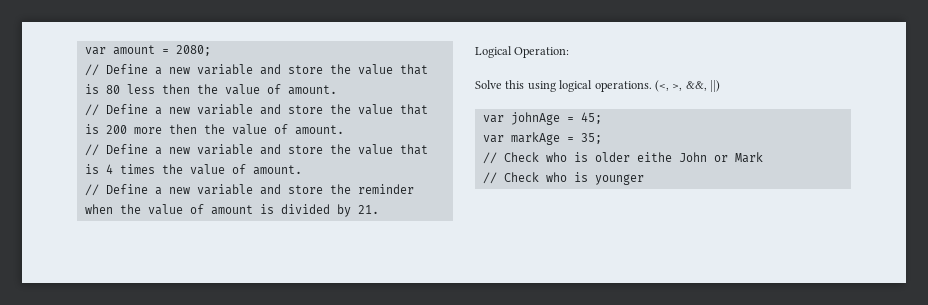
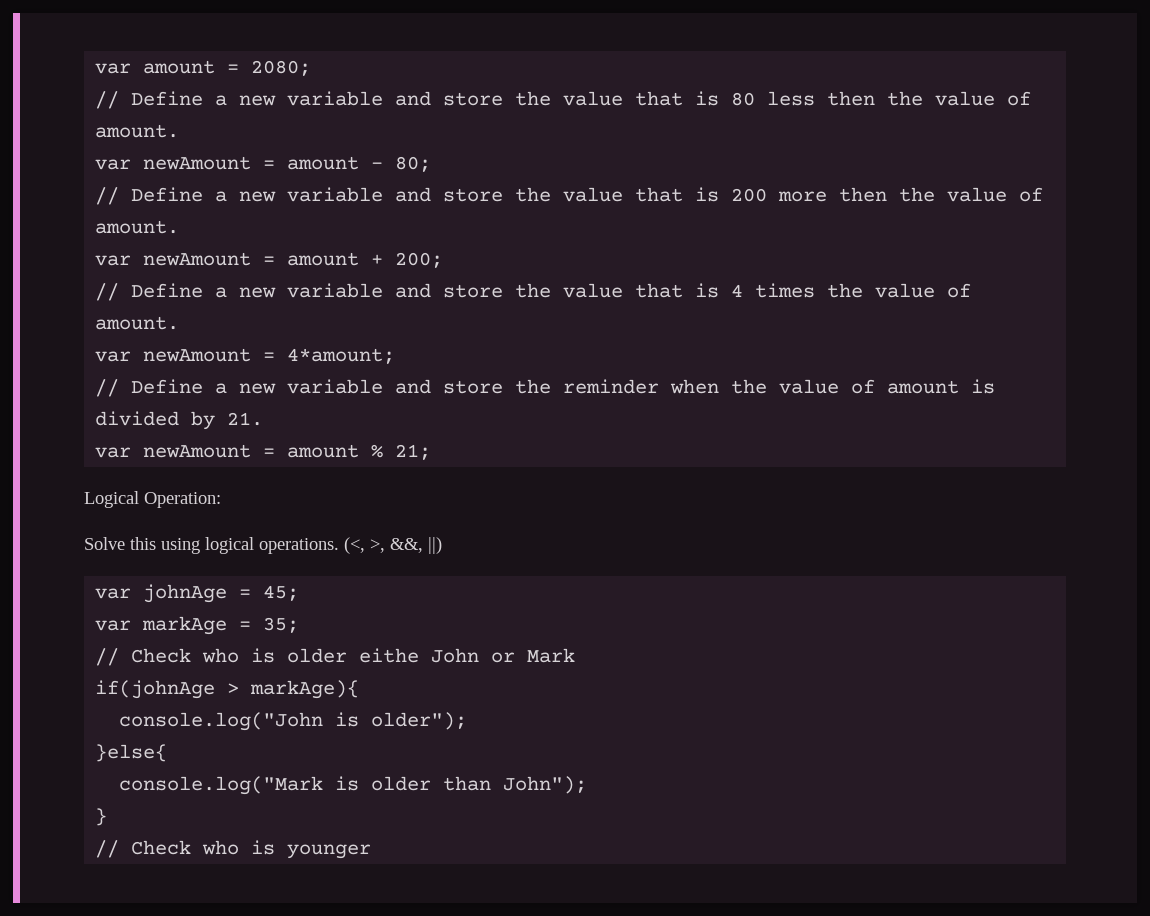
(337, 90) none -> [95,156,432,172] // var newAmount = amount - 80;
(344, 130) none -> [95,252,444,268] // var newAmount = amount + 200;
(302, 170) none -> [95,348,396,364] // var newAmount = 4*amount;
(379, 209) none -> [95,444,432,460] // var newAmount = amount % 21;
(763, 157) none -> [95,680,360,699] [119,712,468,731] [95,744,168,762] [119,776,588,795] [95,808,108,826] // if(johnAge > markAge){ // console.log("John is older"); // }else{ // console.log("Mark is older than John"); // }

